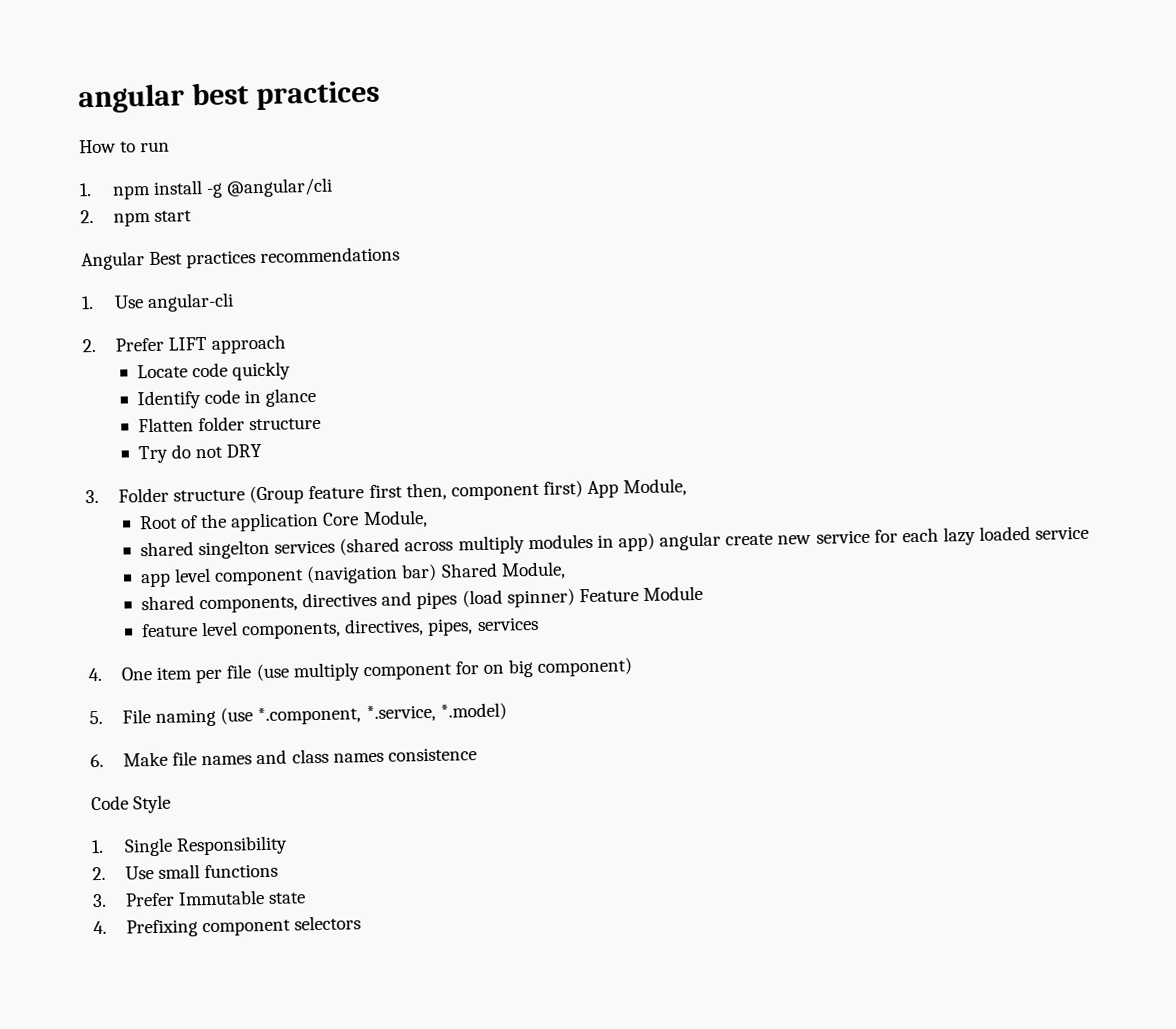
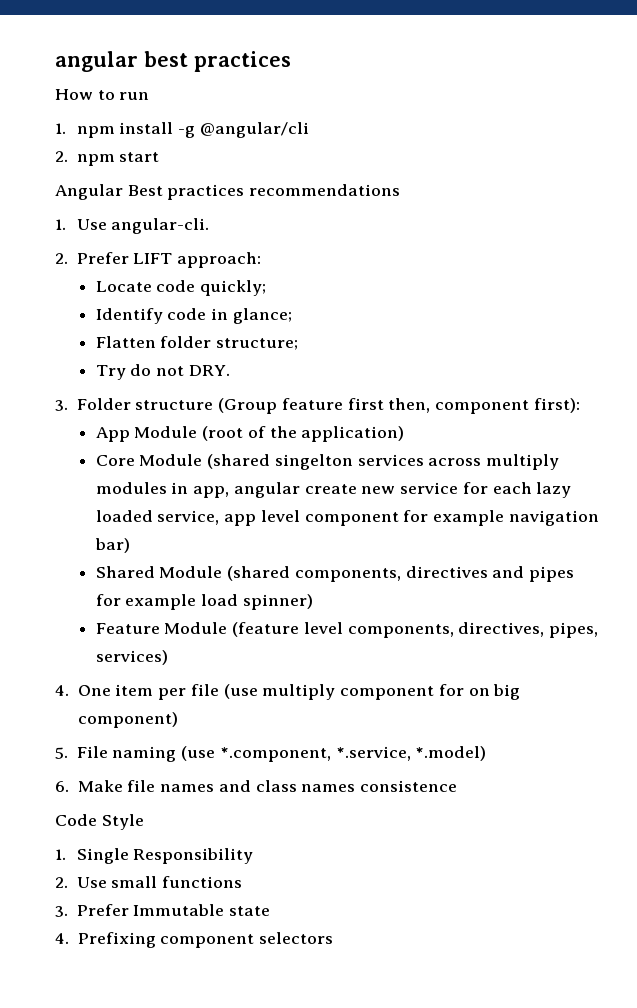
[147,292,235,313] angular-cli -> [111,218,210,234] angular-cli.
[211,334,287,354] approach -> [177,252,262,268] approach:
[232,361,292,381] quickly -> [200,280,267,296] quickly;
[265,387,317,407] glance -> [232,308,292,324] glance;
[249,417,322,431] structure -> [216,338,299,350] structure;
[226,443,263,458] DRY -> [188,365,230,376] DRY.
[542,478,688,499] [138,509,428,532] [139,541,194,557] first) App Module, // Root of the application Core Module, // shared -> [533,398,580,413] [95,426,405,442] [95,454,271,469] first): // App Module (root of the application) // Core Module (shared
[339,537,401,556] (shared -> (424, 460) none
[618,532,656,552] app) -> [193,486,230,498] app,
[1035,525,1090,540] service // -> [157,510,220,525] service,
[306,561,566,585] [140,595,195,611] (navigation bar) Shared Module, // shared -> [403,510,599,526] [94,538,130,553] [95,566,291,581] for example navigation bar) // Shared Module (shared
[461,589,503,608] (load -> [95,594,239,610] for example load
(575, 598) none -> (313, 602) //
[140,623,198,638] // feature -> [232,622,300,637] (feature
[476,616,539,632] services -> [95,650,168,665] services)

